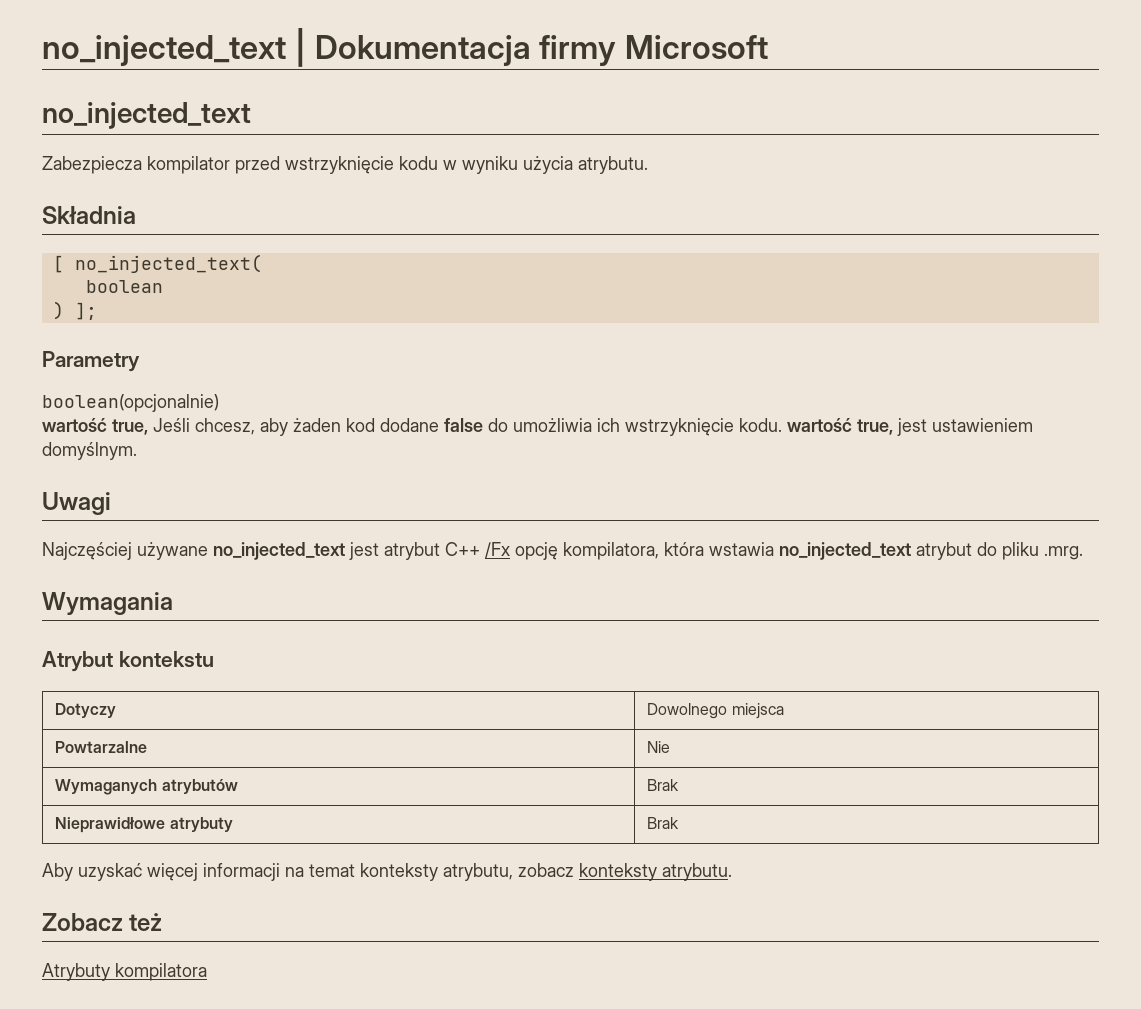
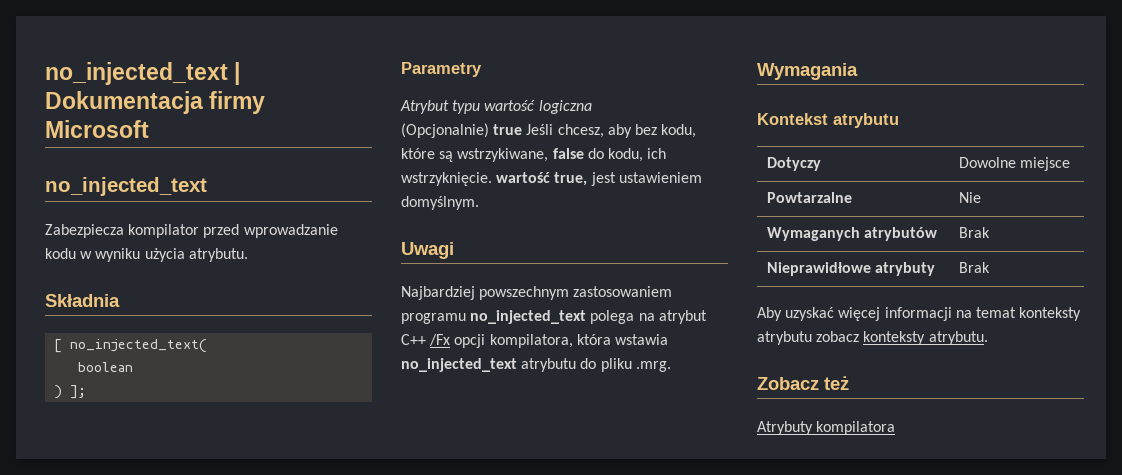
[285,156,394,174] wstrzyknięcie -> [243,224,338,238] wprowadzanie
[42,394,219,412] [42,418,782,436] boolean(opcjonalnie) // wartość true, Jeśli chcesz, aby żaden kod dodane false do umożliwia ich wstrzyknięcie kodu. -> [400,100,592,114] [401,123,697,138] [401,148,667,162] [401,172,492,186] Atrybut typu wartość logiczna // (Opcjonalnie) true Jeśli chcesz, aby bez kodu, które są wstrzykiwane, false do kodu, ich wstrzyknięcie.
[42,542,379,560] Najczęściej używane no_injected_text jest -> [401,286,673,300] [401,310,655,324] Najbardziej powszechnym zastosowaniem programu no_injected_text polega na
[515,542,558,560] opcję -> [454,334,486,348] opcji
[916,542,972,560] atrybut -> [521,358,577,372] atrybutu
[42,651,214,672] Atrybut kontekstu -> [757,113,899,128] Kontekst atrybutu
[647,703,784,719] Dowolnego miejsca -> [958,157,1070,171] Dowolne miejsce
[443,863,513,881] atrybutu, -> [757,331,812,345] atrybutu

